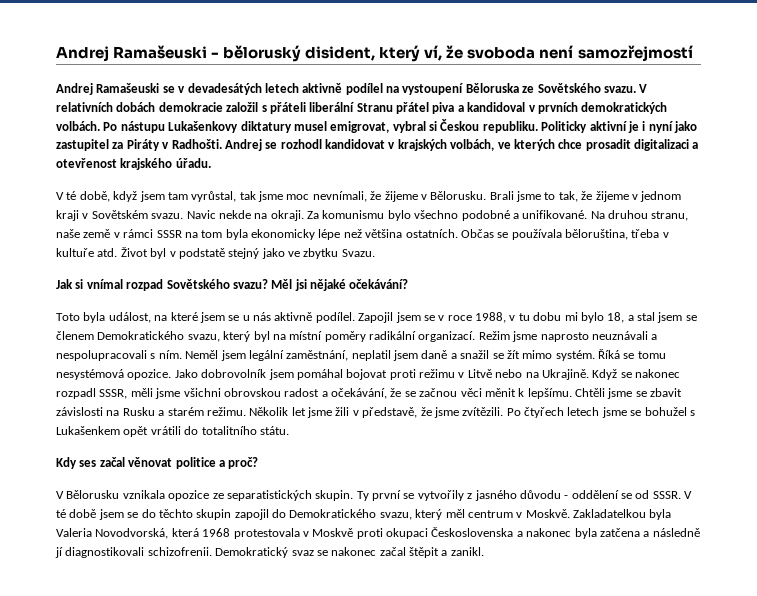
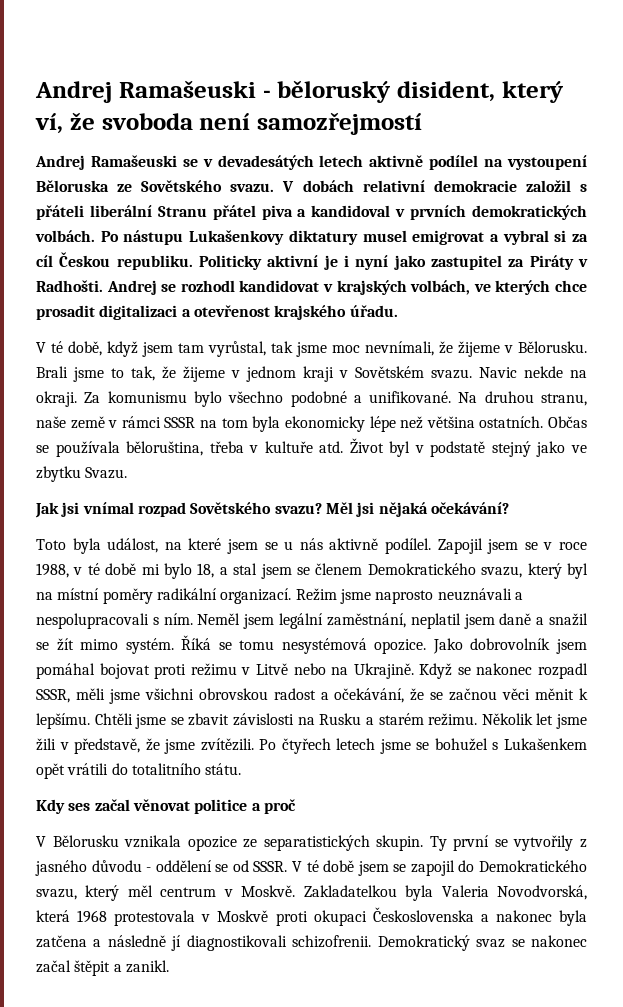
[56,102,156,112] relativních dobách -> [302,180,425,192] dobách relativní
[330,121,437,133] emigrovat, vybral si -> [412,230,589,245] [36,255,53,267] emigrovat a vybral si za cíl
[75,279,84,289] si -> [61,502,80,517] jsi
[310,279,346,291] nějaké -> [378,502,428,517] nějaká
[518,312,562,321] tu dobu -> [87,563,137,575] té době
[228,457,259,469] proč? -> [263,799,296,814] proč
[141,509,232,520] do těchto skupin -> (407, 868) none

